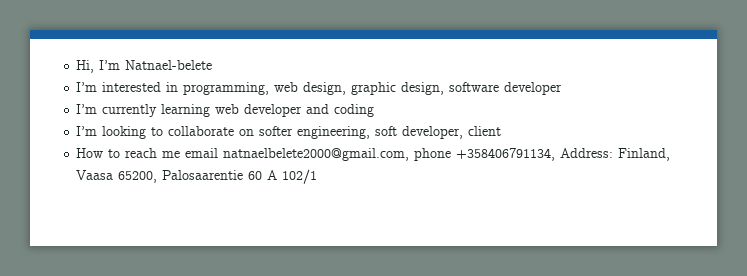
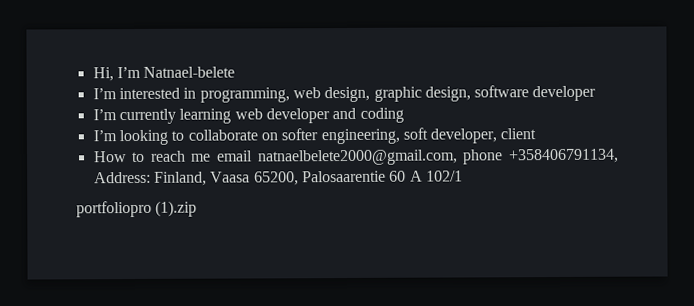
(318, 176) none -> [76,200,198,218] // portfoliopro (1).zip

